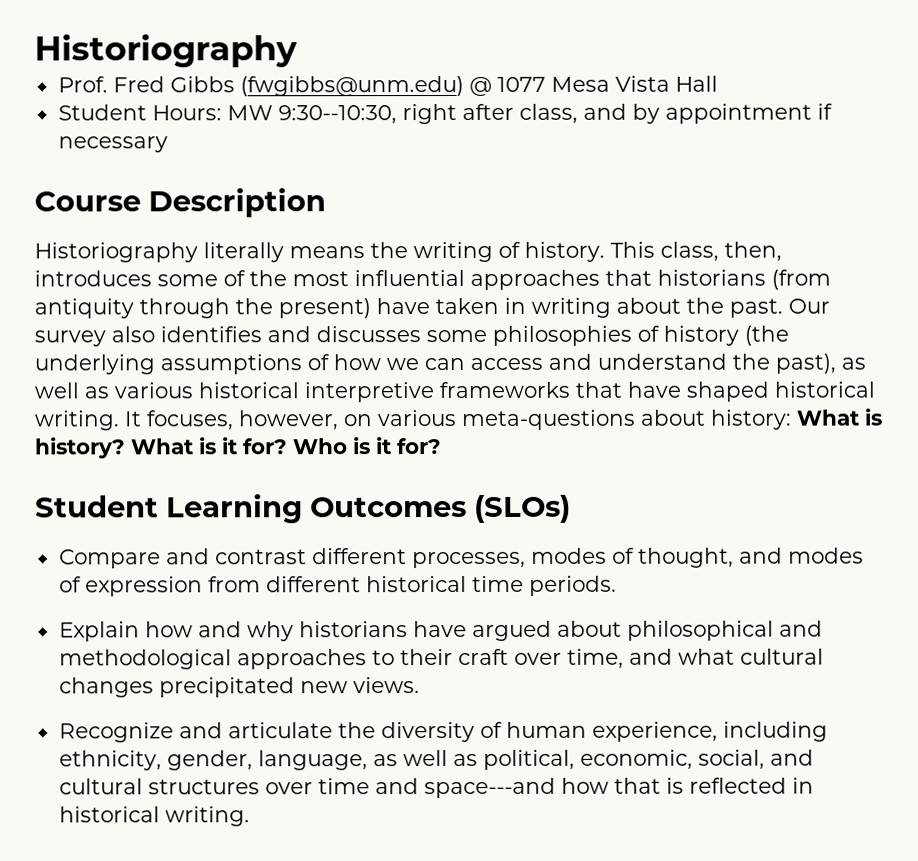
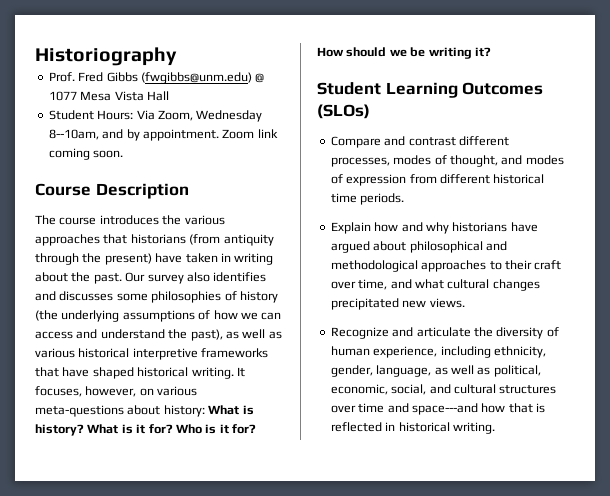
[226,103,833,125] [57,136,168,153] [34,187,326,218] [34,241,782,263] [34,269,465,287] MW 9:30--10:30, right after class, and by appointment if necessary // Course Description // Historiography literally means the writing of history. This class, then, introduces some of the most influential -> [136,110,263,122] [48,129,278,141] [48,148,124,160] [35,183,189,199] [35,215,225,225] Via Zoom, Wednesday 8--10am, and by appointment. Zoom link coming soon. // Course Description // The course introduces the various
(442, 446) none -> [317,47,491,59] How should we be writing it?

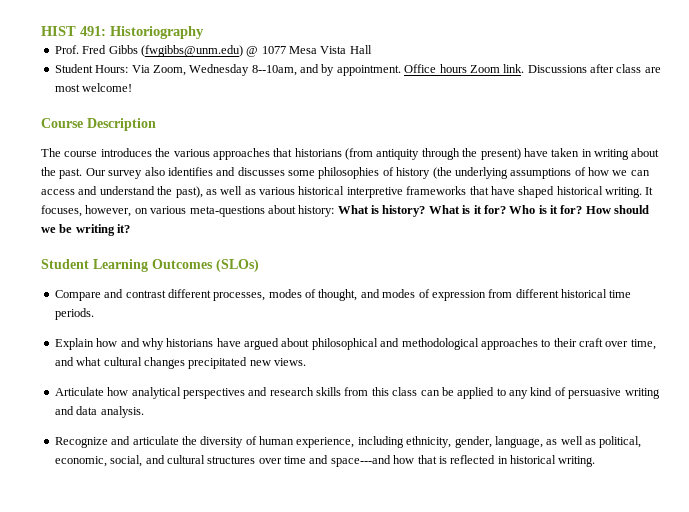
(35, 56) none -> [41,26,106,36] HIST 491:
[222,129,278,139] [48,148,124,160] Zoom link coming soon. -> [404,64,661,73] [54,83,133,92] Office hours Zoom link. Discussions after class are most welcome!
(465, 303) none -> [54,387,660,399] [54,406,144,418] // Articulate how analytical perspectives and research skills from this class can be applied to any kind of persuasive writing and data analysis.

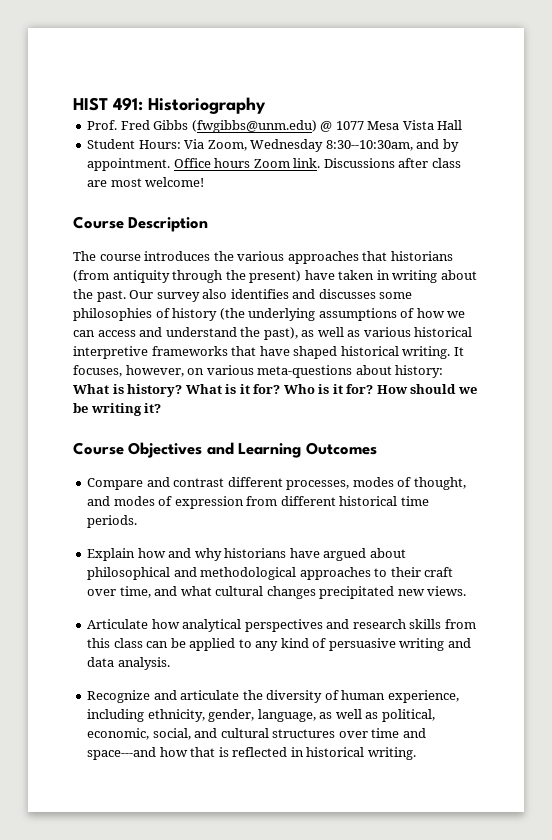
[251,65,297,76] 8--10am, -> [325,140,413,151] 8:30--10:30am,
[41,259,89,269] Student -> [73,442,234,458] Course Objectives and
[216,259,259,272] (SLOs) -> (377, 448) none

